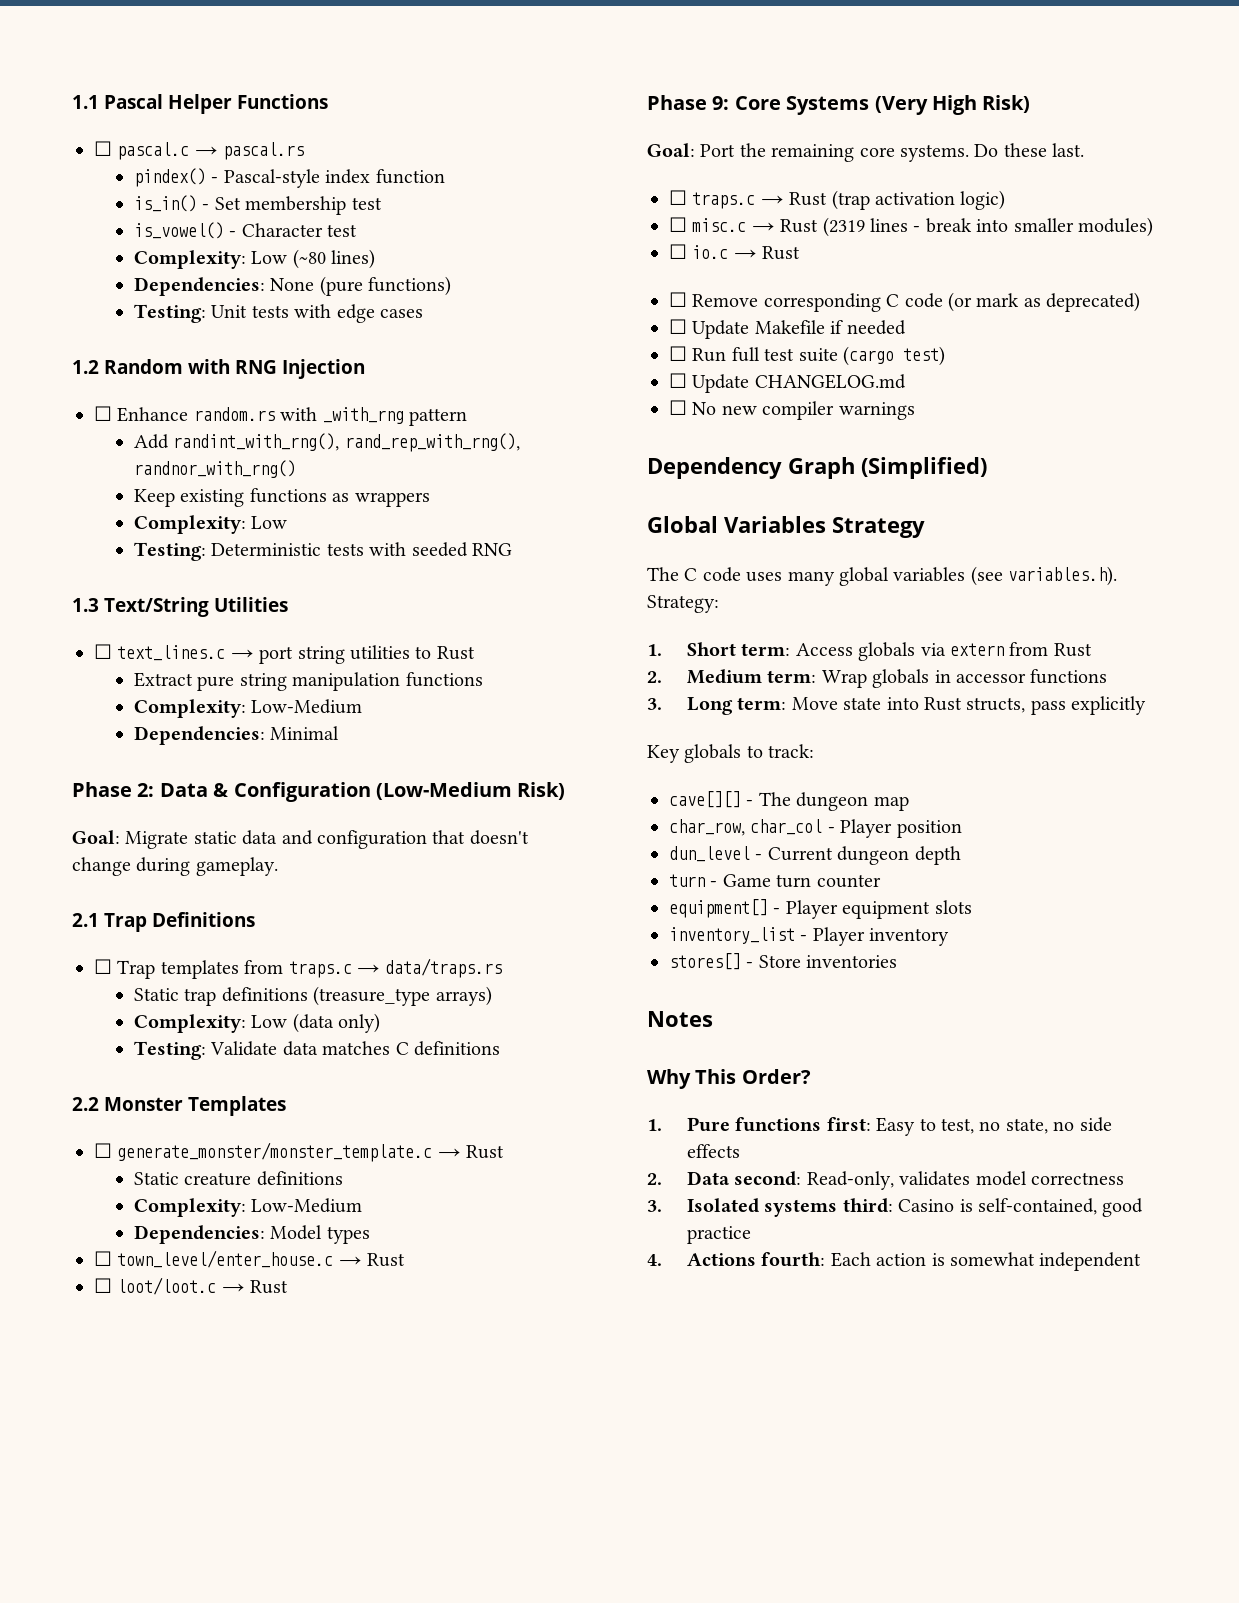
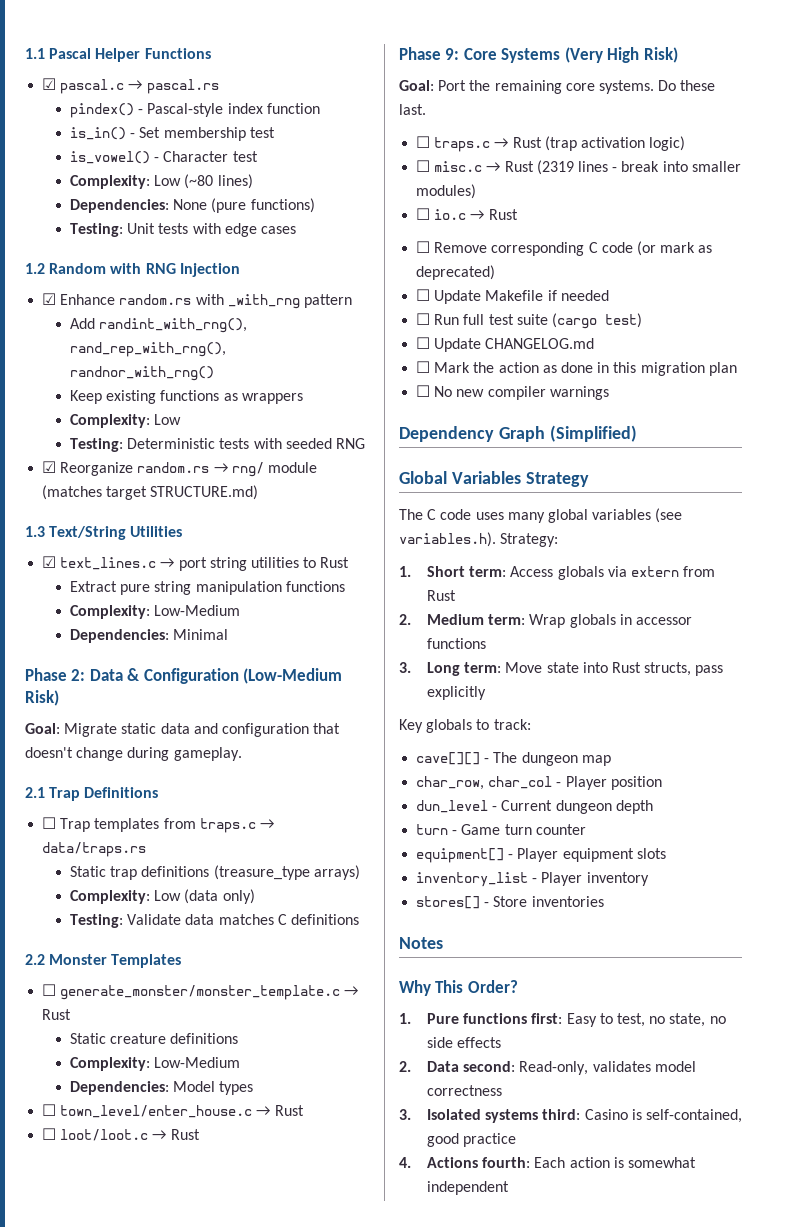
[94,141,112,156] ☐ -> [42,78,57,90] ☑
[94,406,112,421] ☐ -> [42,293,57,305] ☑
(512, 549) none -> [42,461,317,477] [42,485,259,500] // ☑ Reorganize random.rs → rng/ module (matches target STRUCTURE.md)
[94,644,112,659] ☐ -> [42,556,57,568] ☑
(906, 381) none -> [416,361,737,376] // ☐ Mark the action as done in this migration plan

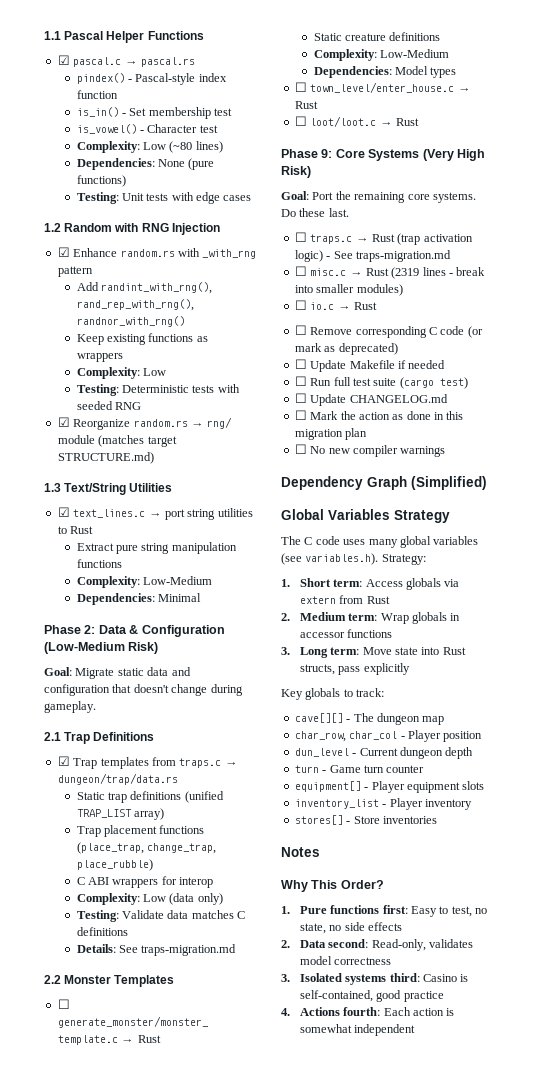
[42,817,57,829] ☐ -> [57,756,70,766] ☑
[42,842,147,857] data/traps.rs -> [57,773,178,785] dungeon/trap/data.rs
[213,865,360,880] (treasure_type arrays) -> [184,791,224,803] [76,808,164,820] [76,825,205,837] [76,842,216,854] [76,859,153,871] [76,876,214,888] (unified TRAP_LIST array) // Trap placement functions (place_trap, change_trap, place_rubble) // C ABI wrappers for interop
(360, 919) none -> [76,944,237,956] // Details: See traps-migration.md
(686, 143) none -> [326,250,451,262] - See traps-migration.md

